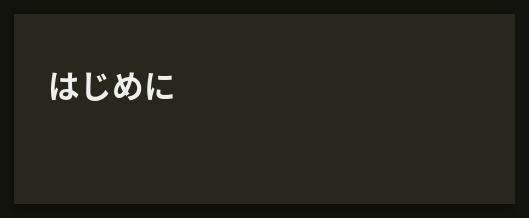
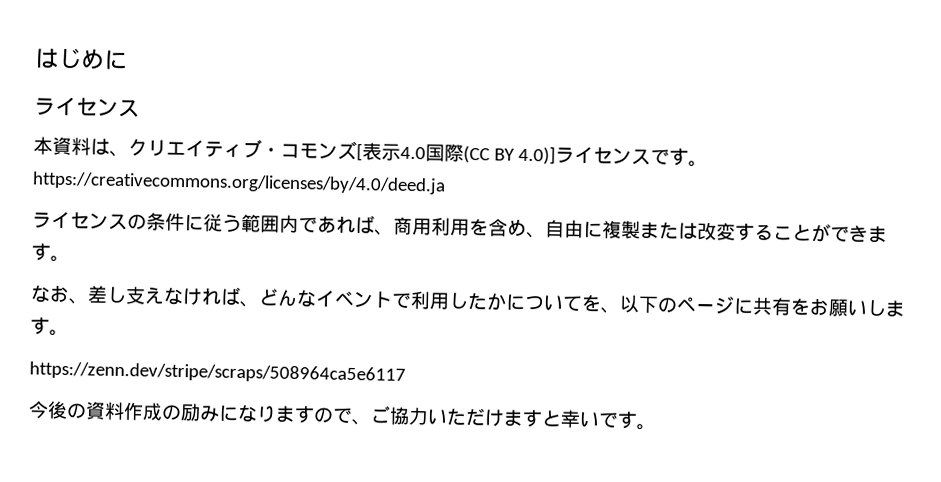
(176, 86) none -> [34,96,140,118] [33,136,708,168] [32,171,446,195] [32,211,888,244] [31,242,70,263] [30,285,906,318] [30,316,69,337] [29,361,406,384] [28,400,656,431] // ライセンス // 本資料は、クリエイティブ・コモンズ[表示4.0国際(CC BY 4.0)]ライセンスです。https://creativecommons.org/licenses/by/4.0/deed.ja // ライセンスの条件に従う範囲内であれば、商用利用を含め、自由に複製または改変することができます。 // なお、差し支えなければ、どんなイベントで利用したかについてを、以下のページに共有をお願いします。 // https://zenn.dev/stripe/scraps/508964ca5e6117 // 今後の資料作成の励みになりますので、ご協力いただけますと幸いです。

